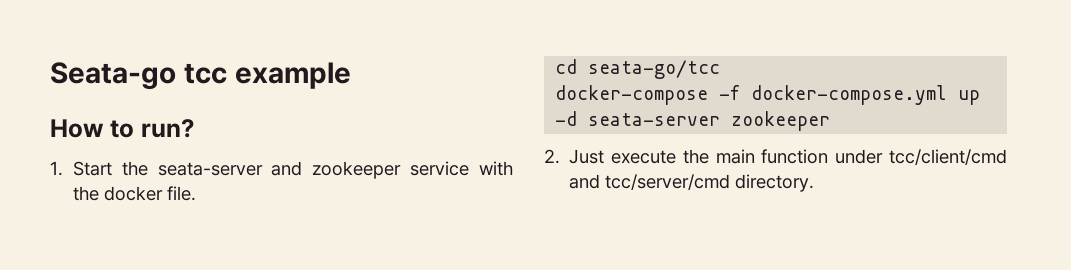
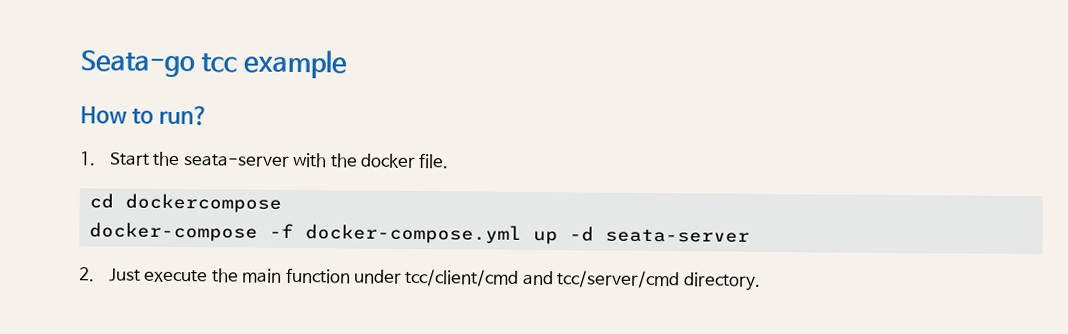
[271,161,470,179] and zookeeper service -> (290, 160) none
[588,60,721,79] seata-go/tcc -> [124,193,282,213] dockercompose
[731,111,831,131] zookeeper -> (750, 235) none

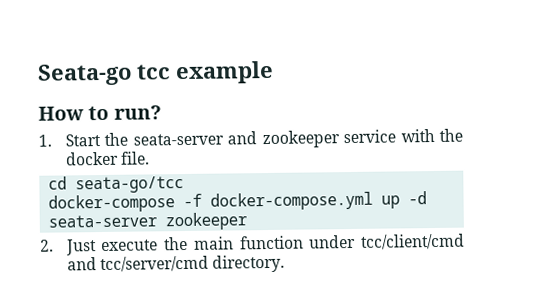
(290, 160) none -> [227,129,397,149] and zookeeper service
[124,193,282,213] dockercompose -> [75,176,185,194] seata-go/tcc
(750, 235) none -> [165,212,248,231] zookeeper

